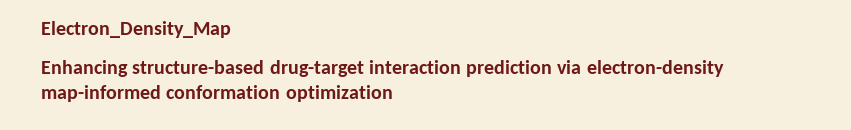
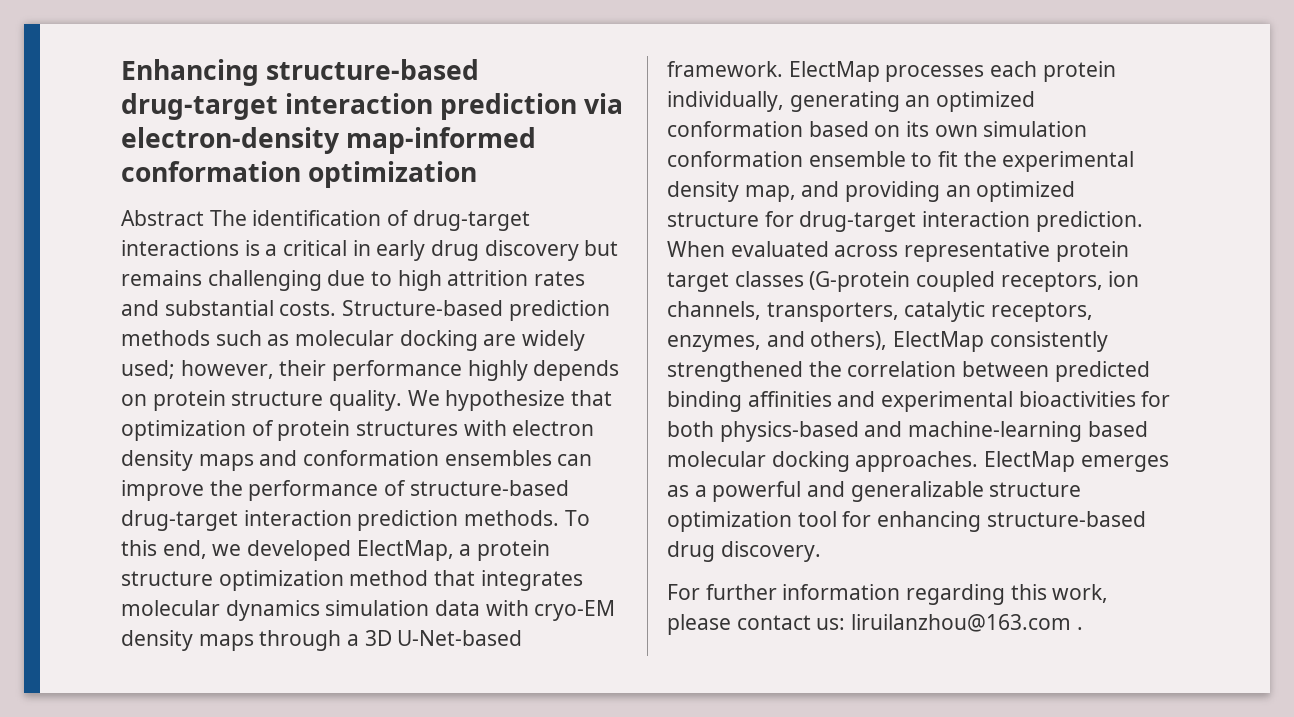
[41,21,231,38] Electron_Density_Map // -> (121, 72) none
(393, 93) none -> [121,210,530,231] [121,240,619,261] [121,270,586,291] [121,300,610,321] [121,330,586,351] [121,360,620,381] [121,390,613,411] [121,420,595,441] [121,450,593,471] [121,480,569,501] [121,510,590,531] [121,540,551,561] [121,570,583,591] [121,600,616,621] [121,630,523,651] [667,61,1116,82] [667,91,1036,112] [667,121,1088,137] [667,151,1135,172] [667,181,1076,202] [667,211,1143,232] [667,241,1129,262] [667,271,1140,292] [667,301,1094,322] [667,331,1108,352] [667,361,1150,382] [667,391,1171,412] [667,421,1148,442] [667,451,1169,472] [667,481,1082,502] [667,511,1146,532] [667,541,821,562] [667,584,1109,605] [667,614,1083,635] // Abstract The identification of drug-target interactions is a critical in early drug discovery but remains challenging due to high attrition rates and substantial costs. Structure-based prediction methods such as molecular docking are widely used; however, their performance highly depends on protein structure quality. We hypothesize that optimization of protein structures with electron density maps and conformation ensembles can improve the performance of structure-based drug-target interaction prediction methods. To this end, we developed ElectMap, a protein structure optimization method that integrates molecular dynamics simulation data with cryo-EM density maps through a 3D U-Net-based framework. ElectMap processes each protein individually, generating an optimized conformation based on its own simulation conformation ensemble to fit the experimental density map, and providing an optimized structure for drug-target interaction prediction. When evaluated across representative protein target classes (G-protein coupled receptors, ion channels, transporters, catalytic receptors, enzymes, and others), ElectMap consistently strengthened the correlation between predicted binding affinities and experimental bioactivities for both physics-based and machine-learning based molecular docking approaches. ElectMap emerges as a powerful and generalizable structure optimization tool for enhancing structure-based drug discovery. // For further information regarding this work, please contact us: liruilanzhou@163.com .

